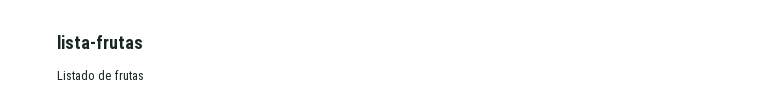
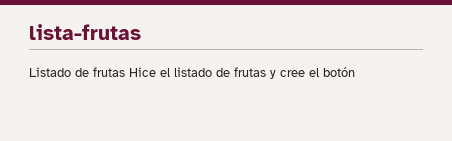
(144, 75) none -> [129,67,355,79] Hice el listado de frutas y cree el botón

